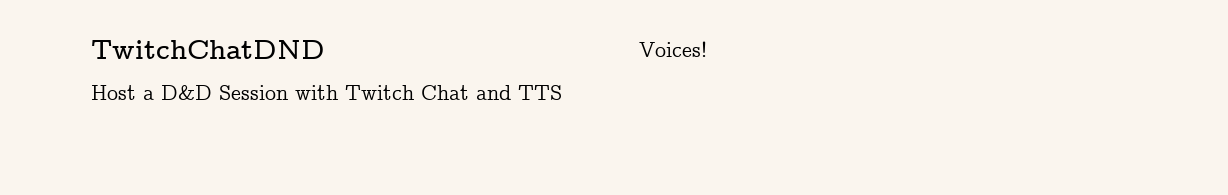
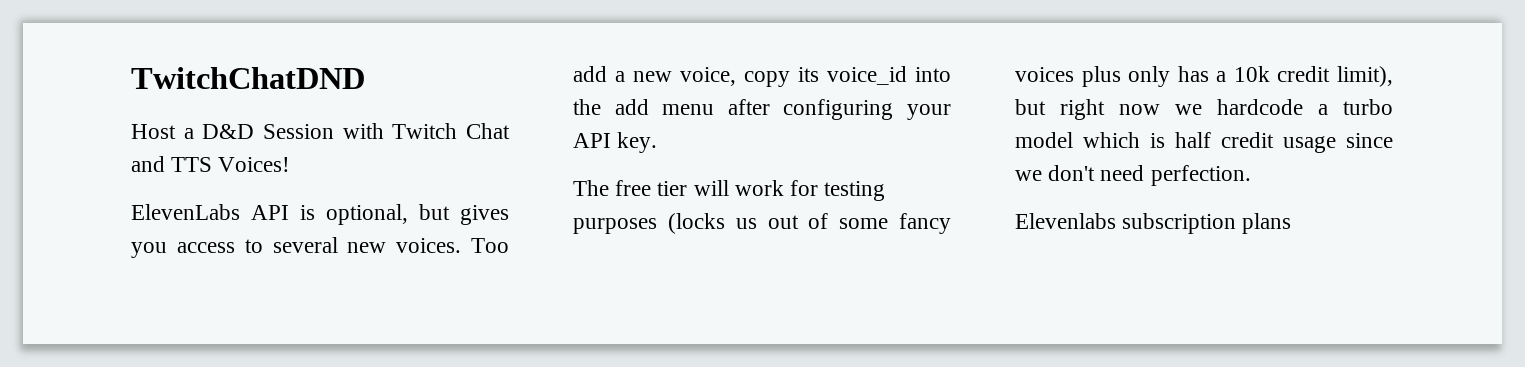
(707, 49) none -> [131,204,509,225] [131,237,509,258] [573,66,951,87] [573,99,951,120] [573,132,658,153] [573,180,886,201] [573,213,951,234] [1015,66,1393,87] [1015,99,1393,120] [1015,132,1393,153] [1015,165,1251,186] [1015,213,1292,234] // ElevenLabs API is optional, but gives you access to several new voices. Too add a new voice, copy its voice_id into the add menu after configuring your API key. // The free tier will work for testing purposes (locks us out of some fancy voices plus only has a 10k credit limit), but right now we hardcode a turbo model which is half credit usage since we don't need perfection. // Elevenlabs subscription plans

